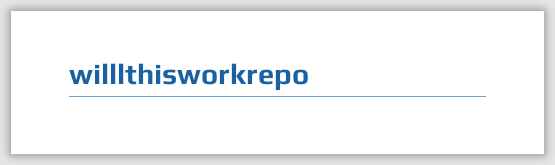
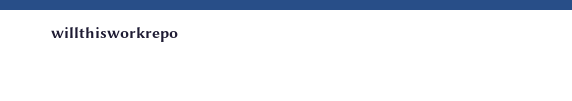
[69,63,309,91] willlthisworkrepo -> [51,27,178,42] willthisworkrepo

